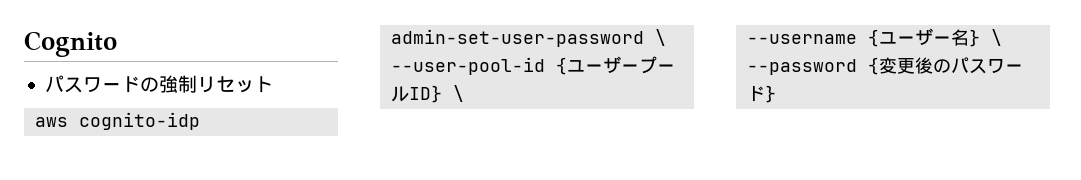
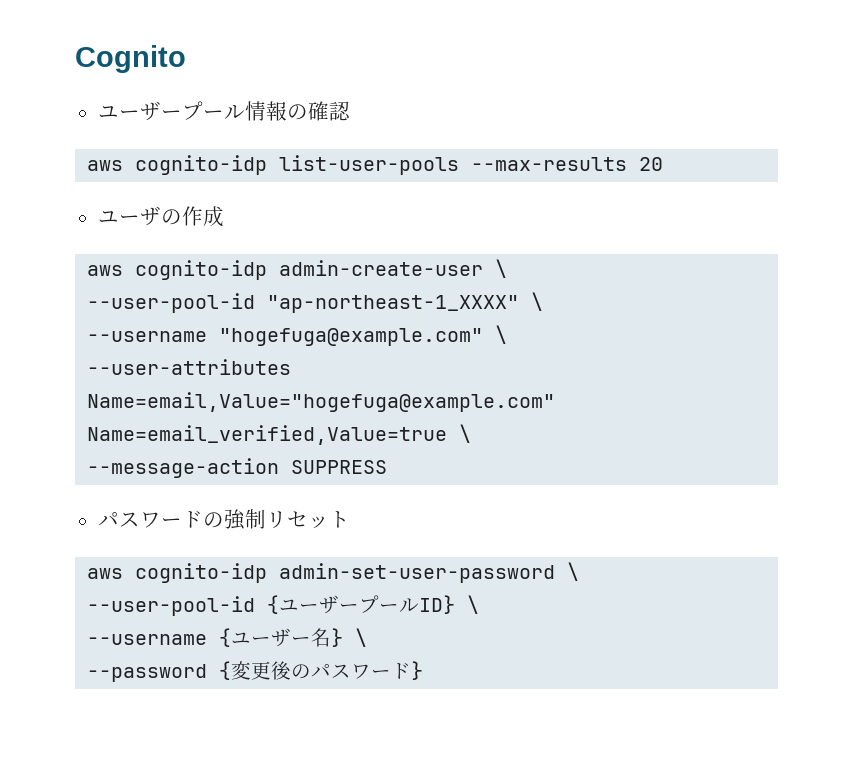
(117, 44) none -> [97,101,351,121] [87,155,664,175] [97,206,224,227] [87,259,508,280] [87,292,544,313] [87,325,508,346] [87,359,292,375] [87,392,556,412] [87,424,472,445] [87,458,388,478] // ユーザープール情報の確認 // aws cognito-idp list-user-pools --max-results 20 // ユーザの作成 // aws cognito-idp admin-create-user \ // --user-pool-id "ap-northeast-1_XXXX" \ // --username "hogefuga@example.com" \ // --user-attributes Name=email,Value="hogefuga@example.com" Name=email_verified,Value=true \ // --message-action SUPPRESS

